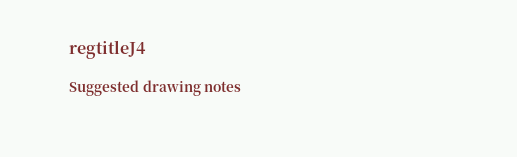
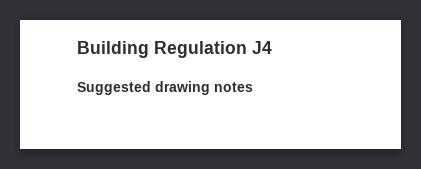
[69,40,146,59] regtitleJ4 -> [77,41,272,58] Building Regulation J4

